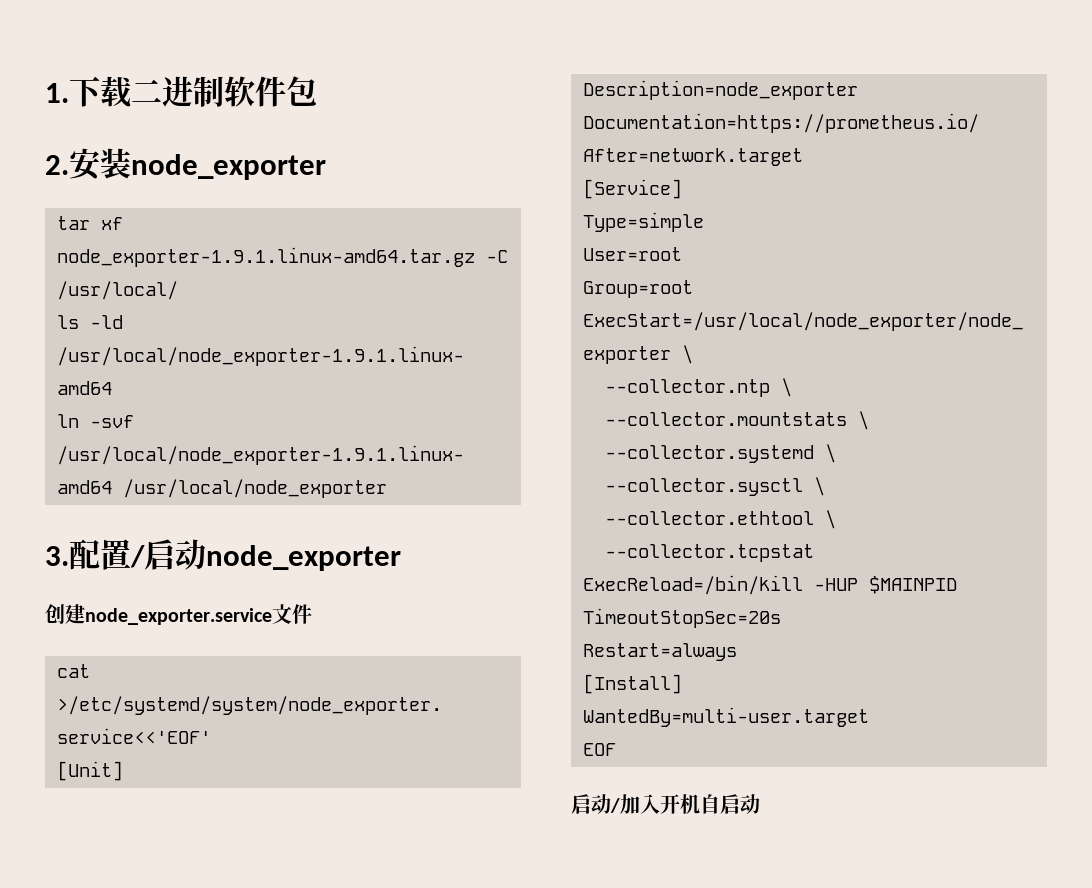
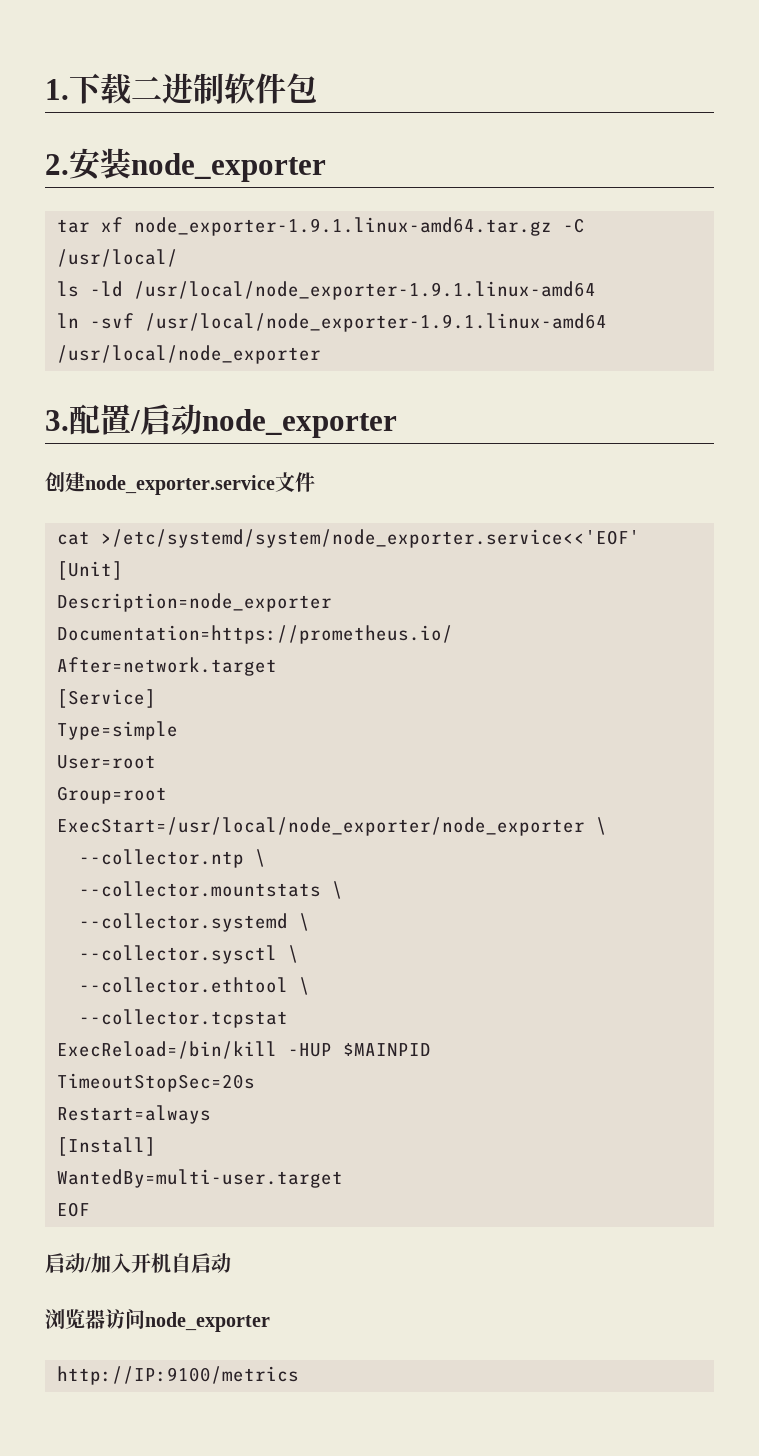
(760, 804) none -> [45,1309,270,1332] [57,1366,299,1385] // 浏览器访问node_exporter // http://IP:9100/metrics

